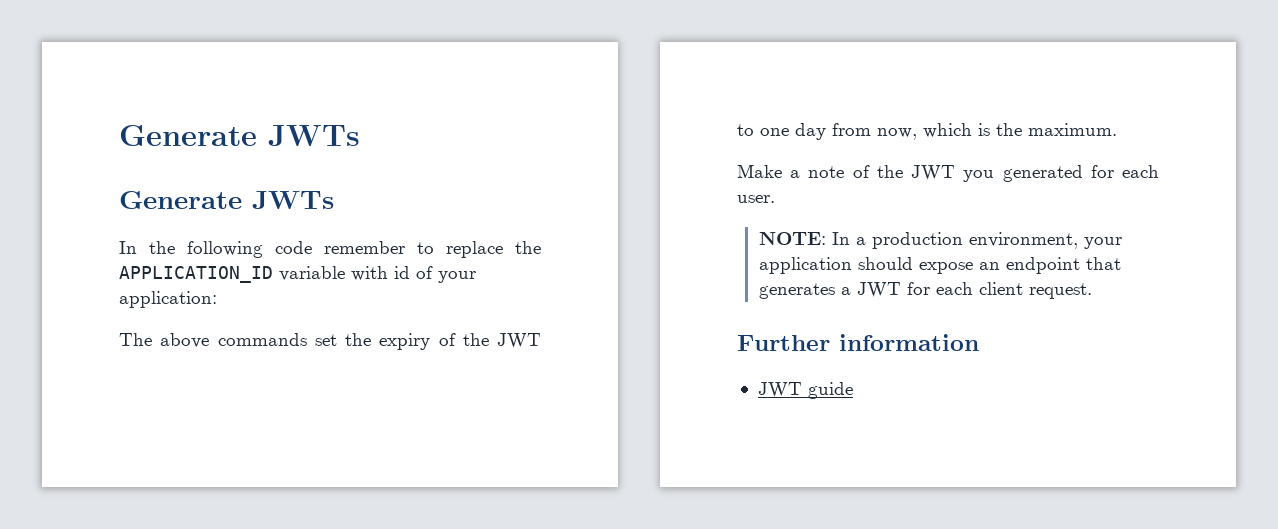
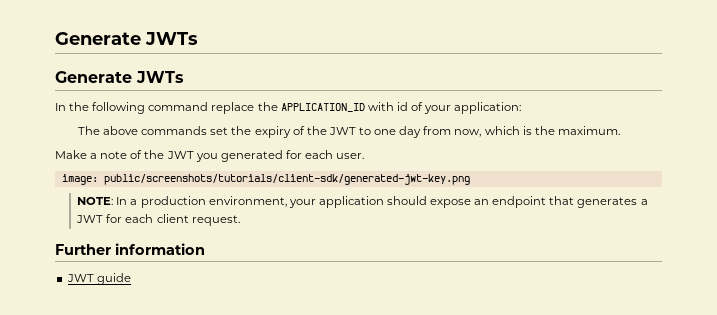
[275,241,434,254] code remember to -> [148,102,209,111] command
[279,266,345,281] variable -> (365, 107) none
(775, 199) none -> [61,174,470,185] // image: public/screenshots/tutorials/client-sdk/generated-jwt-key.png

